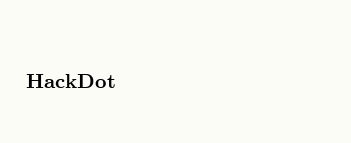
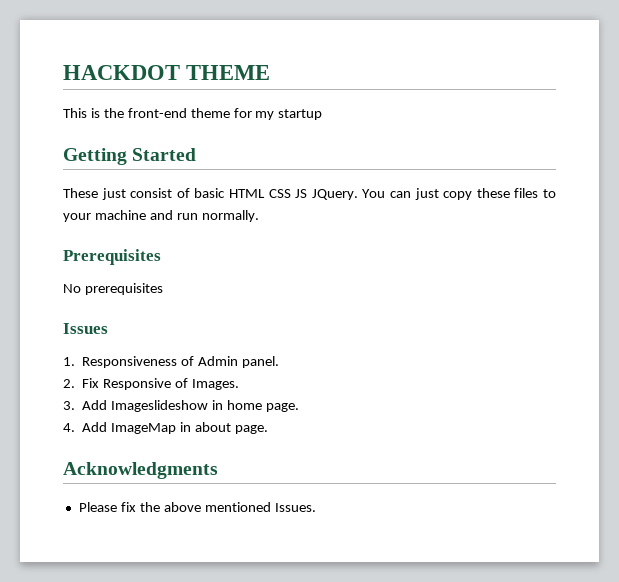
[26,74,116,88] HackDot -> [63,65,271,80] [63,108,323,120] [63,148,197,165] [63,188,557,200] [63,210,259,222] [63,249,161,265] [63,283,163,295] [63,323,108,334] [63,356,279,368] [63,378,239,390] [63,400,299,412] [63,422,268,434] [63,462,218,479] [78,502,316,512] HACKDOT THEME // This is the front-end theme for my startup // Getting Started // These just consist of basic HTML CSS JS JQuery. You can just copy these files to your machine and run normally. // Prerequisites // No prerequisites // Issues // 1. Responsiveness of Admin panel. // 2. Fix Responsive of Images. // 3. Add Imageslideshow in home page. // 4. Add ImageMap in about page. // Acknowledgments // Please fix the above mentioned Issues.

